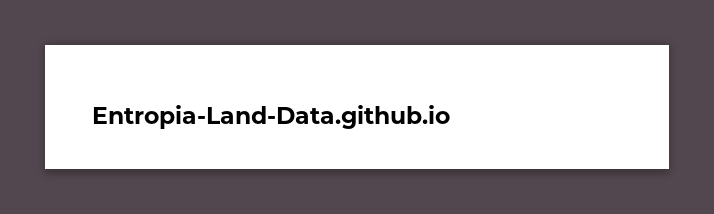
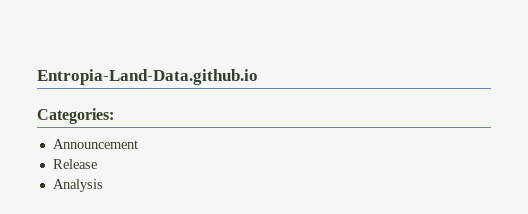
(450, 117) none -> [37,108,114,124] [52,139,138,149] [52,159,97,169] [52,179,103,192] // Categories: // Announcement // Release // Analysis

